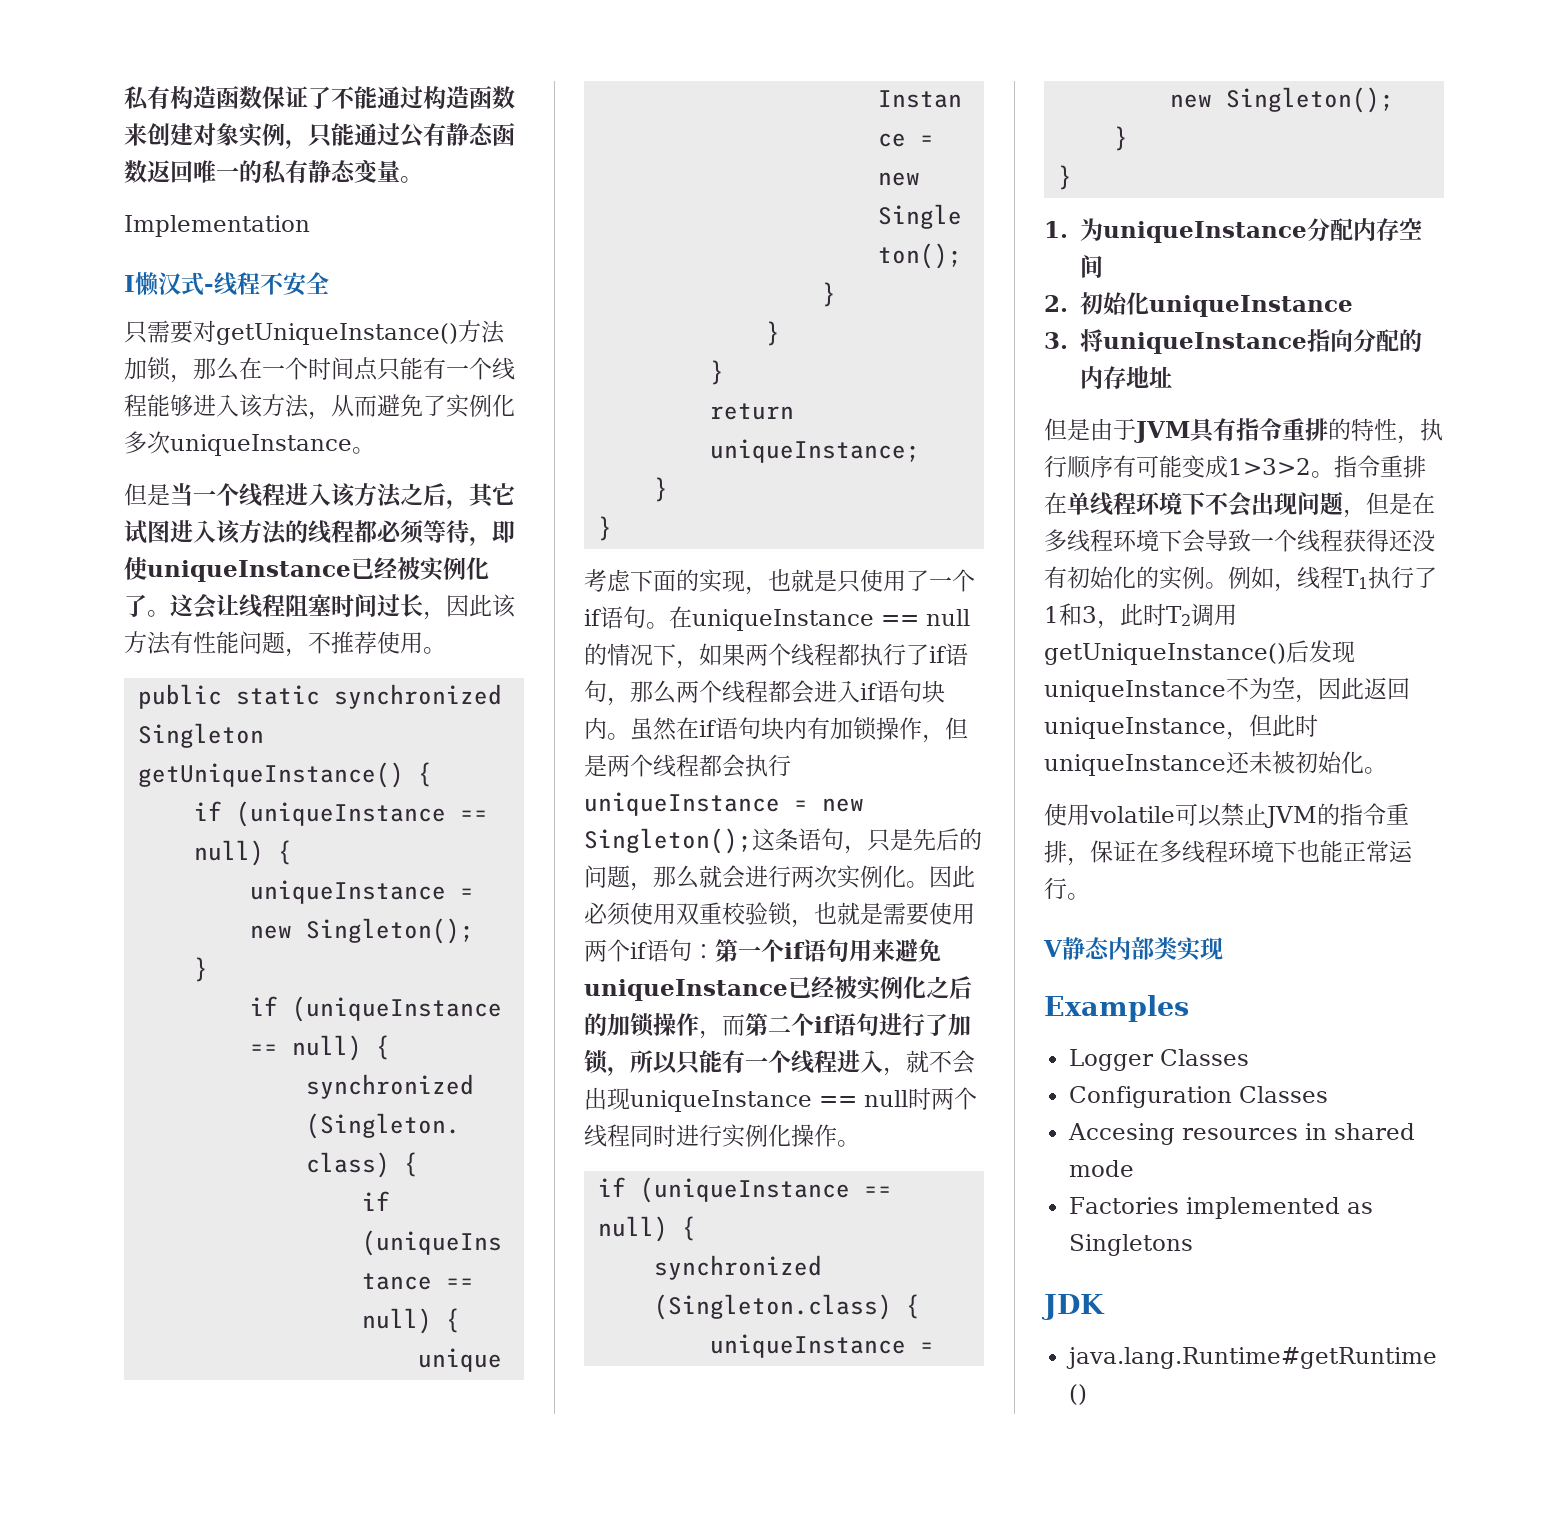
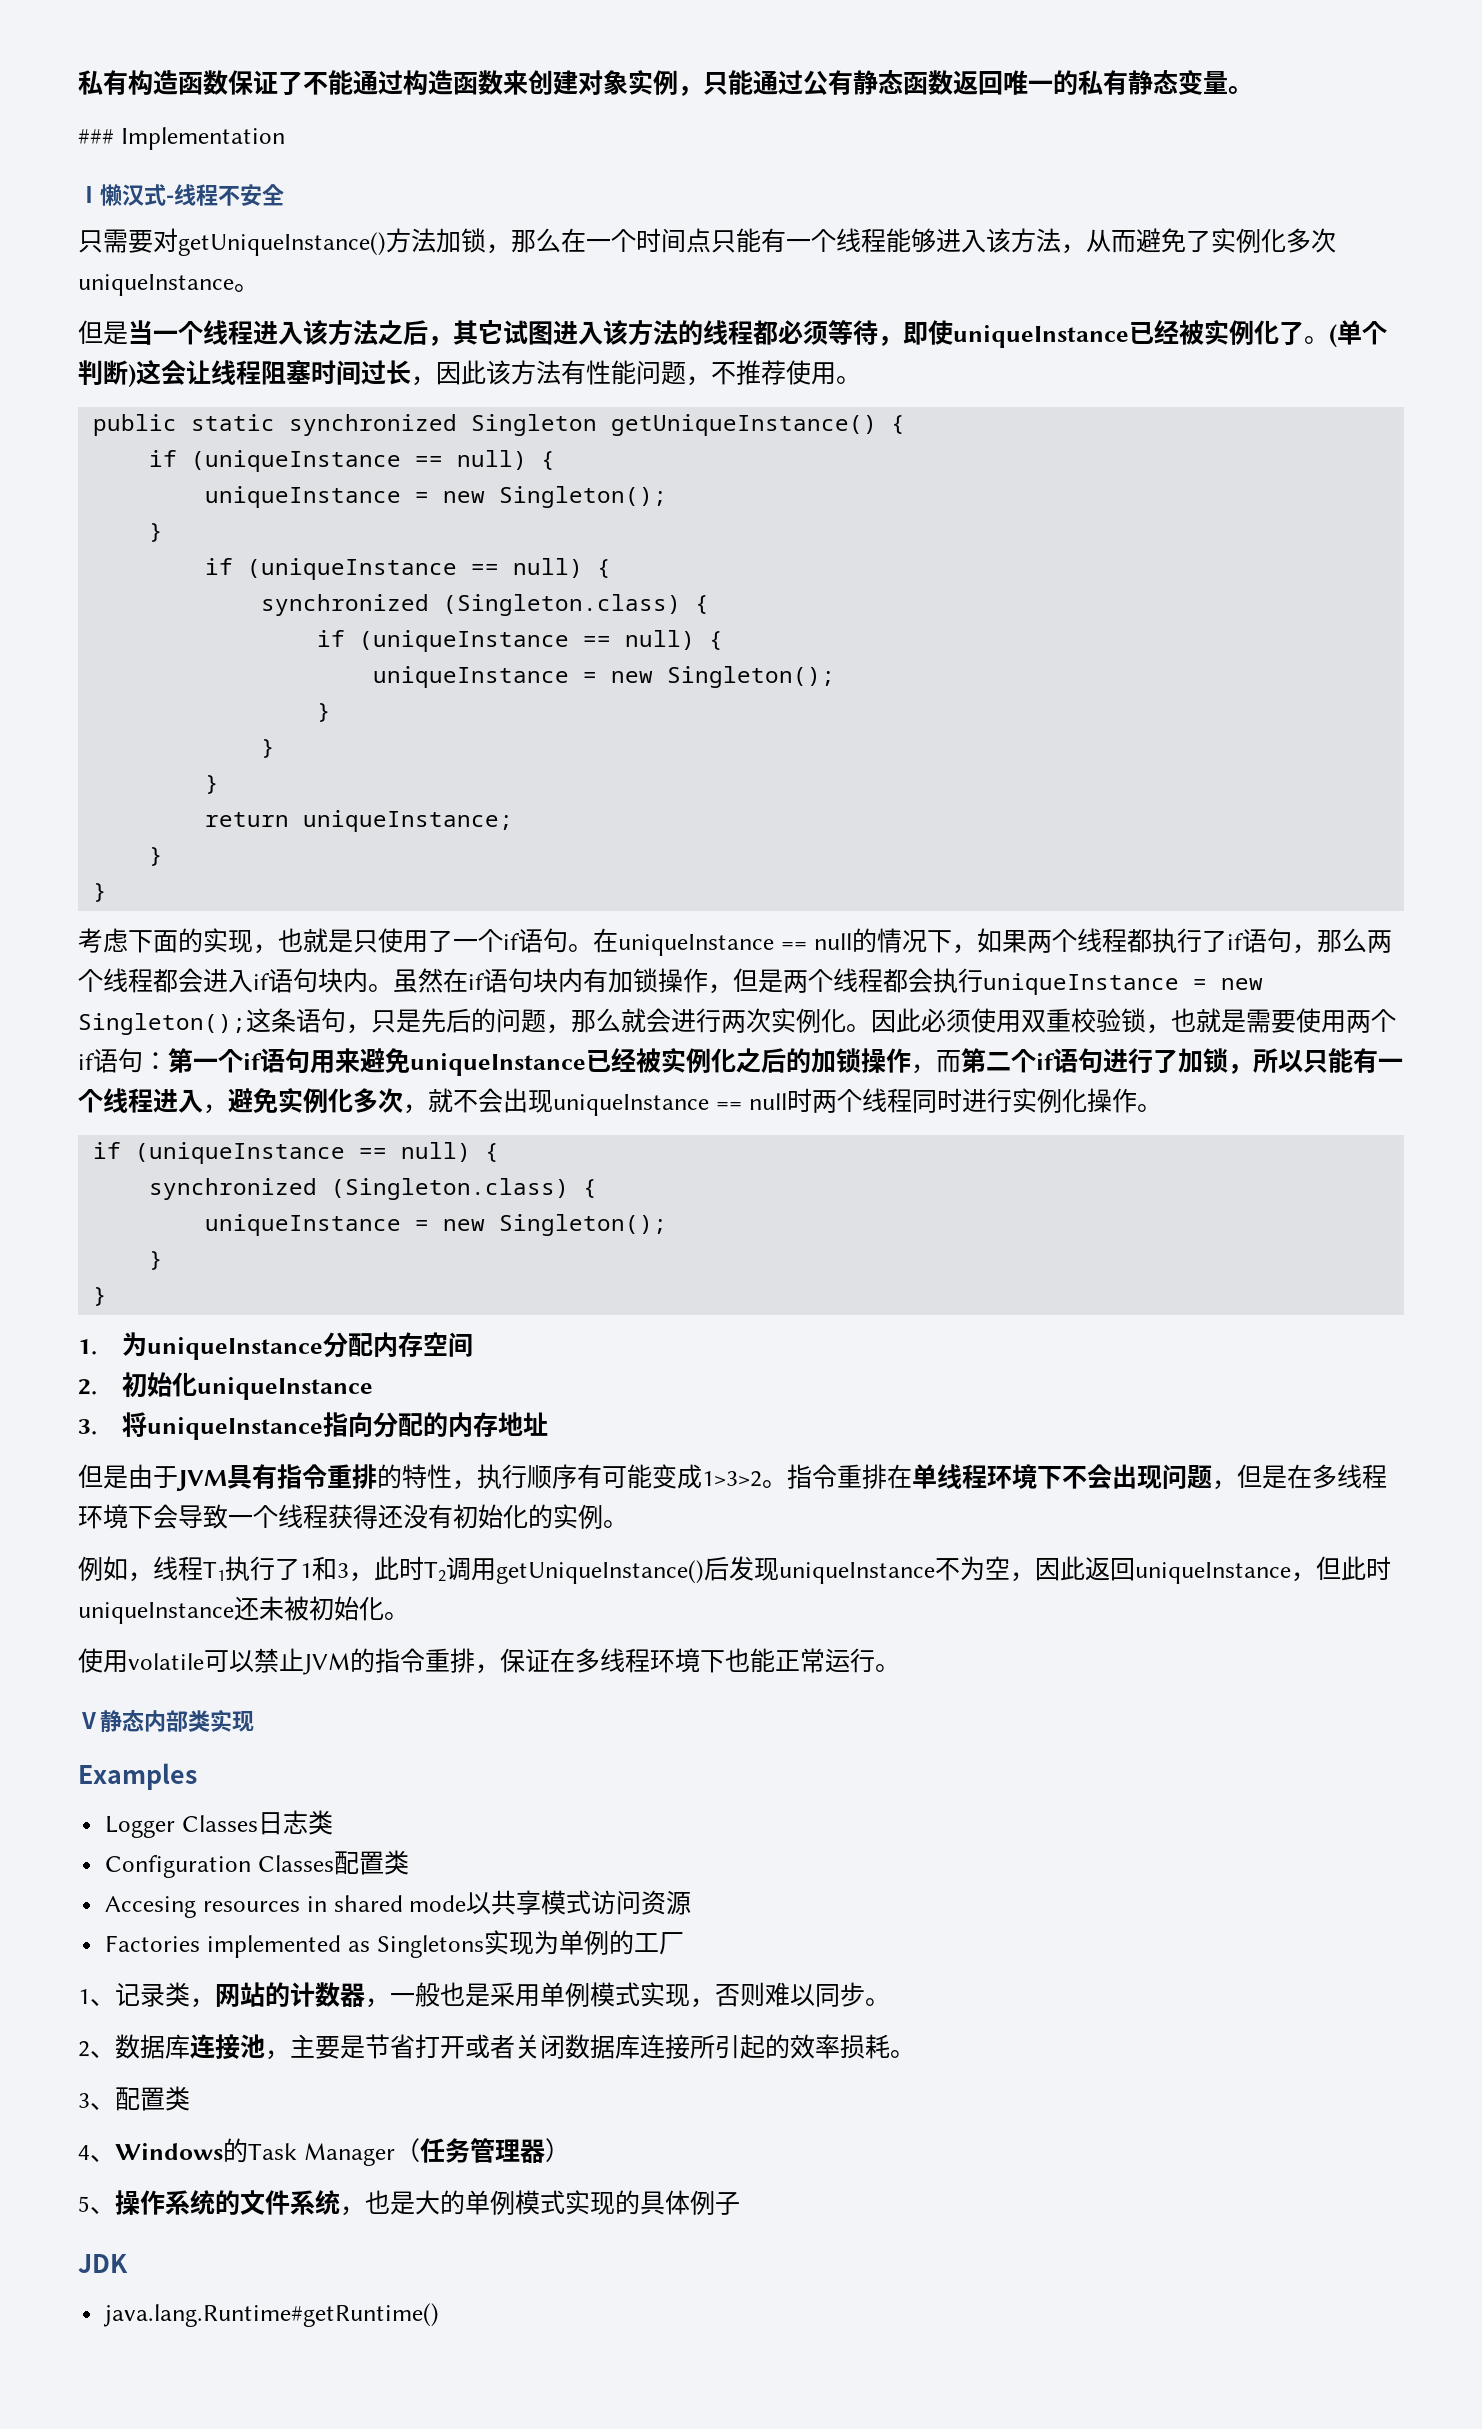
(423, 179) none -> [78,129,114,144] ###
(170, 613) none -> [1329,320,1387,348] [78,360,136,388] (单个判断)
(906, 1071) none -> [228,1088,428,1114] 避免实例化多次，
(1228, 585) none -> (628, 1524) //
(1250, 1057) none -> [258,1810,334,1835] 日志类
(1329, 1094) none -> [334,1850,410,1875] 配置类
(1135, 1168) none -> [466,1890,692,1915] 以共享模式访问资源
(1194, 1245) none -> [483,1930,684,1955] [78,1982,890,2008] [78,2034,915,2060] [78,2086,190,2111] [78,2138,570,2166] [78,2190,740,2216] 实现为单例的工厂 // 1、记录类，网站的计数器，一般也是采用单例模式实现，否则难以同步。 // 2、数据库连接池，主要是节省打开或者关闭数据库连接所引起的效率损耗。 // 3、配置类 // 4、Windows的Task Manager（任务管理器） // 5、操作系统的文件系统，也是大的单例模式实现的具体例子

